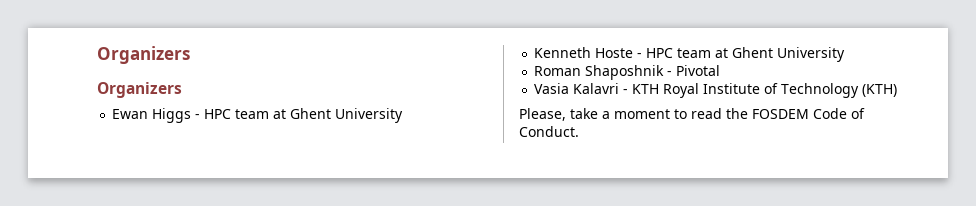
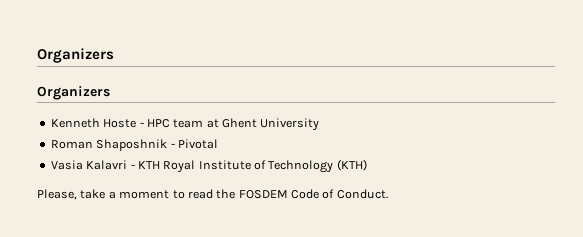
[112,108,404,123] // Ewan Higgs - HPC team at Ghent University -> (110, 93) none

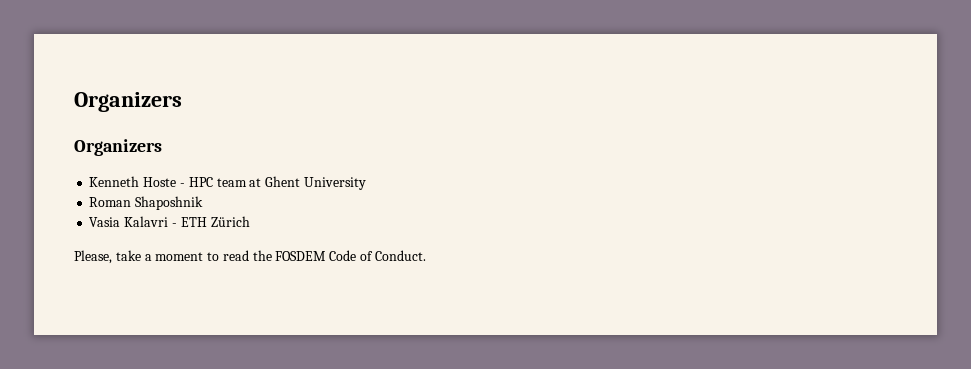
[170,139,218,149] - Pivotal -> (204, 203) none
[137,159,367,173] KTH Royal Institute of Technology (KTH) -> [180,216,250,227] ETH Zürich

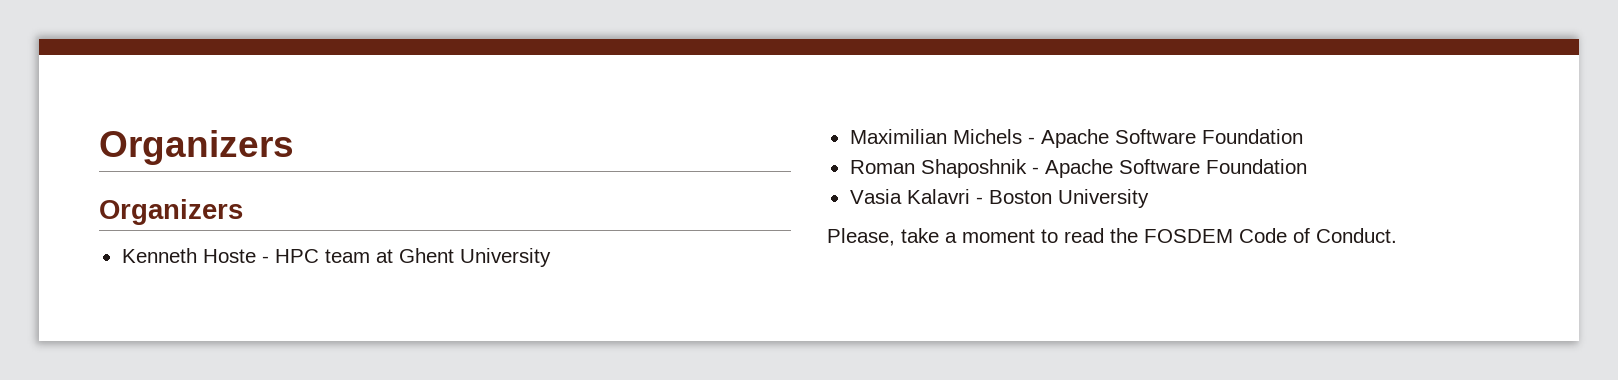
[89,196,204,210] Roman Shaposhnik -> [849,129,1303,148] [849,159,1307,178] Maximilian Michels - Apache Software Foundation // Roman Shaposhnik - Apache Software Foundation
[180,216,250,227] ETH Zürich -> [988,189,1149,208] Boston University

